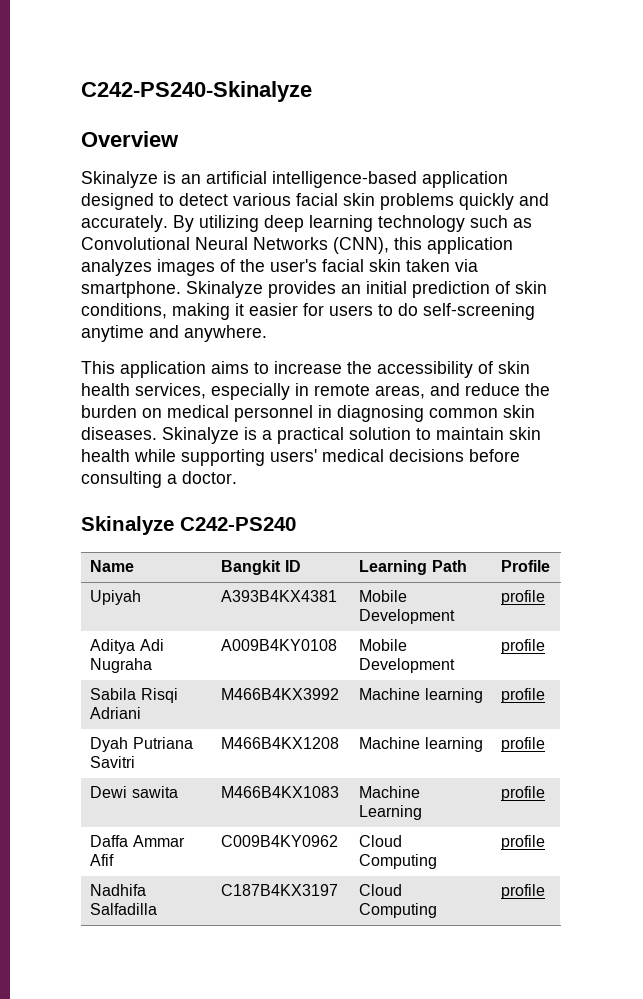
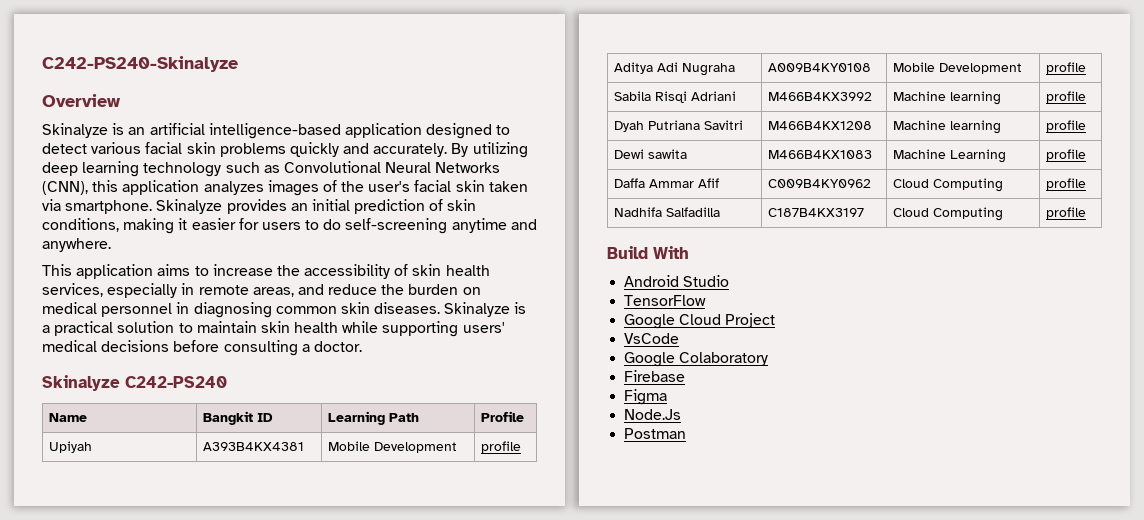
(546, 891) none -> [607,246,689,259] [624,275,730,287] [624,295,707,306] [624,313,776,329] [624,333,680,344] [624,352,769,367] [624,370,686,382] [624,389,668,405] [624,409,682,420] [624,428,687,439] // Build With // Android Studio // TensorFlow // Google Cloud Project // VsCode // Google Colaboratory // Firebase // Figma // Node.Js // Postman

